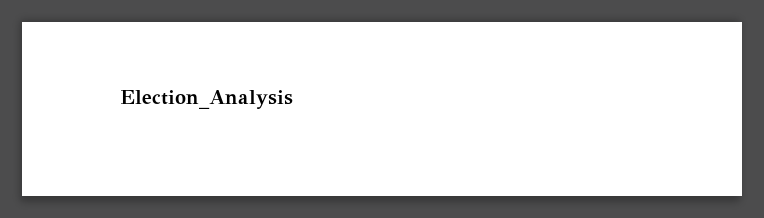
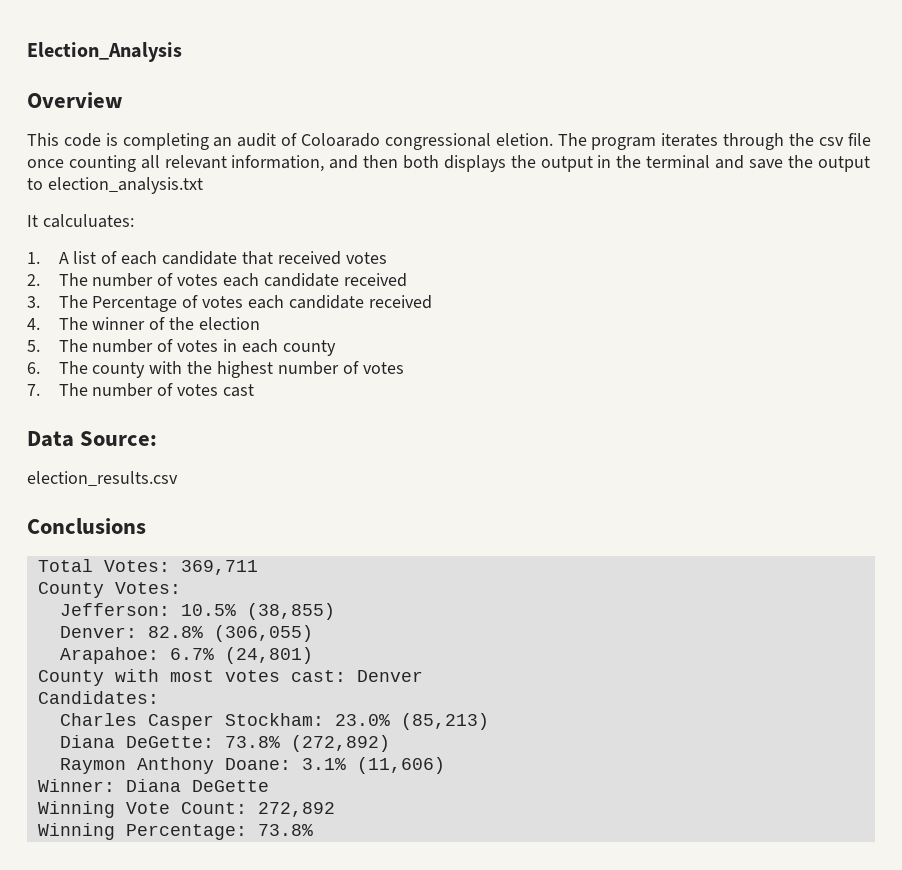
(293, 99) none -> [27,92,122,108] [27,133,871,150] [27,155,870,172] [27,177,203,194] [27,214,134,228] [27,251,387,265] [27,273,407,287] [27,295,432,312] [27,317,261,330] [27,339,336,356] [27,361,404,378] [27,383,255,397] [27,431,158,447] [27,471,178,486] [27,518,146,534] [37,559,258,575] [37,582,181,598] [59,603,335,620] [59,625,313,642] [59,647,313,664] [37,669,423,686] [37,691,159,704] [59,713,489,730] [59,735,390,752] [59,757,445,774] [37,779,269,792] [37,801,335,818] [37,823,313,840] // Overview // This code is completing an audit of Coloarado congressional eletion. The program iterates through the csv file once counting all relevant information, and then both displays the output in the terminal and save the output to election_analysis.txt // It calculuates: // 1. A list of each candidate that received votes // 2. The number of votes each candidate received // 3. The Percentage of votes each candidate received // 4. The winner of the election // 5. The number of votes in each county // 6. The county with the highest number of votes // 7. The number of votes cast // Data Source: // election_results.csv // Conclusions // Total Votes: 369,711 // County Votes: // Jefferson: 10.5% (38,855) // Denver: 82.8% (306,055) // Arapahoe: 6.7% (24,801) // County with most votes cast: Denver // Candidates: // Charles Casper Stockham: 23.0% (85,213) // Diana DeGette: 73.8% (272,892) // Raymon Anthony Doane: 3.1% (11,606) // Winner: Diana DeGette // Winning Vote Count: 272,892 // Winning Percentage: 73.8%

